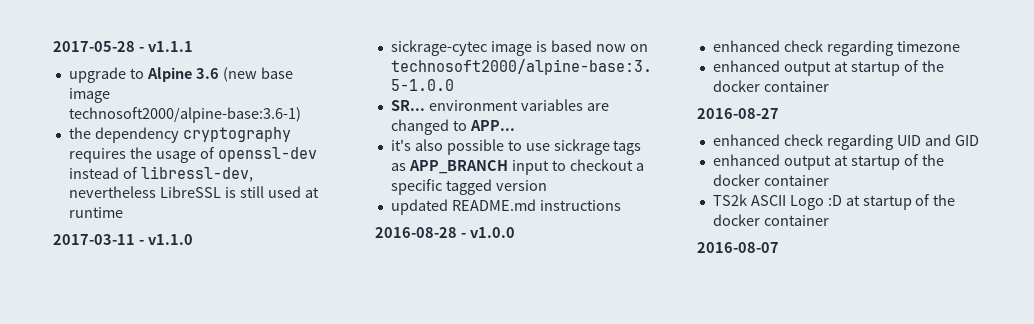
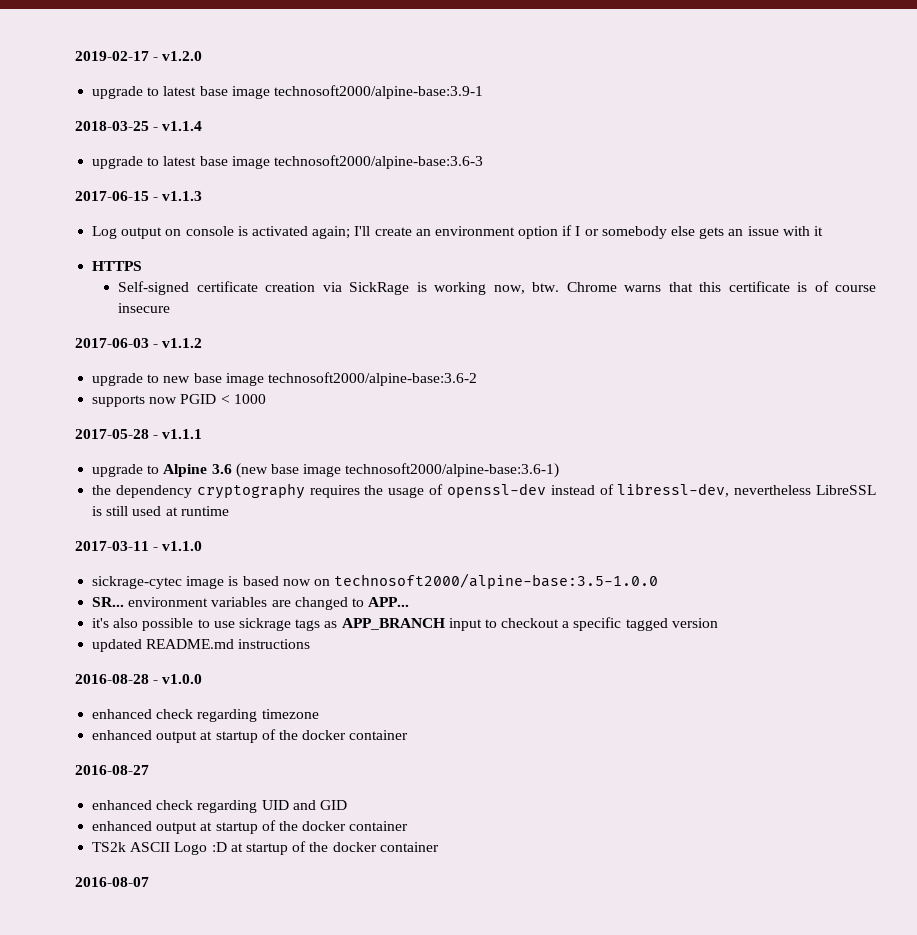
(53, 46) none -> [75,51,203,61] [92,85,483,99] [75,121,203,131] [92,155,483,169] [75,191,203,201] [92,225,823,239] [92,261,143,271] [118,281,876,295] [118,303,171,313] [75,338,203,348] [92,372,477,386] [92,394,266,407] 2019-02-17 - v1.2.0 // upgrade to latest base image technosoft2000/alpine-base:3.9-1 // 2018-03-25 - v1.1.4 // upgrade to latest base image technosoft2000/alpine-base:3.6-3 // 2017-06-15 - v1.1.3 // Log output on console is activated again; I'll create an environment option if I or somebody else gets an issue with it // HTTPS // Self-signed certificate creation via SickRage is working now, btw. Chrome warns that this certificate is of course insecure // 2017-06-03 - v1.1.2 // upgrade to new base image technosoft2000/alpine-base:3.6-2 // supports now PGID < 1000 //

